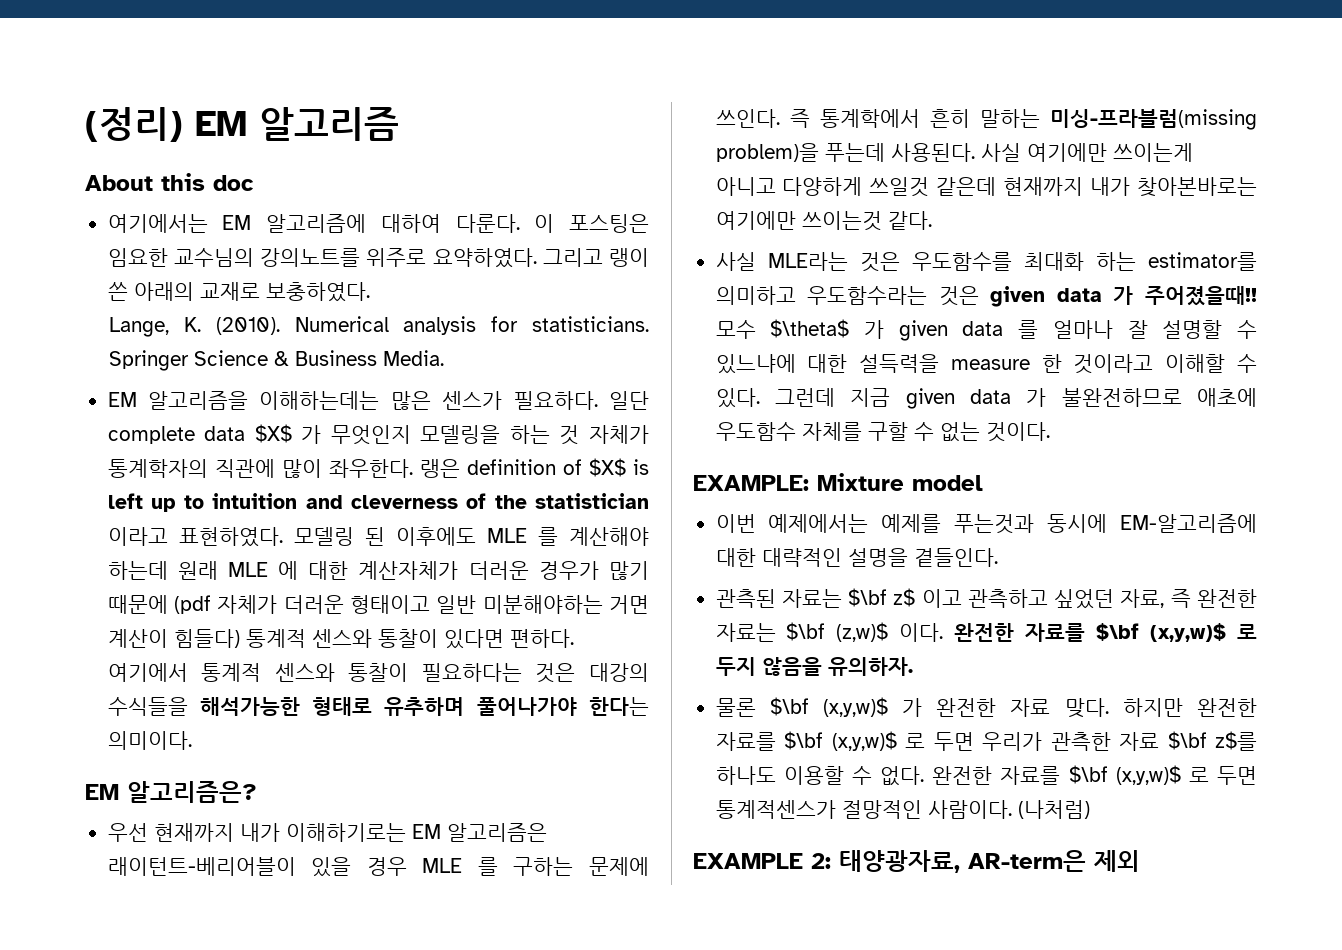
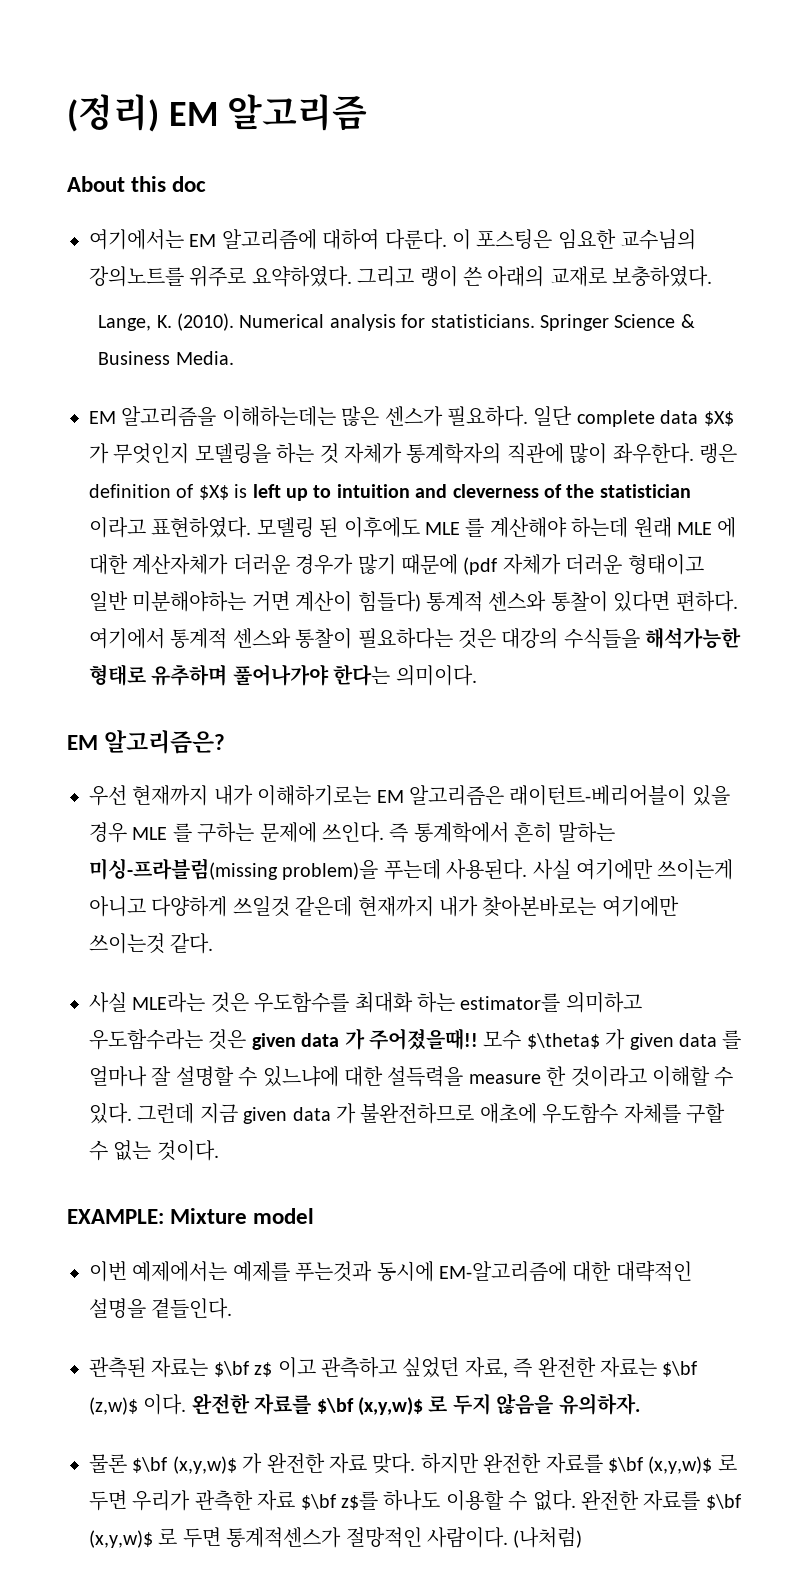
[693,850,1140,873] // EXAMPLE 2: 태양광자료, AR-term은 제외 -> (583, 1537) none

